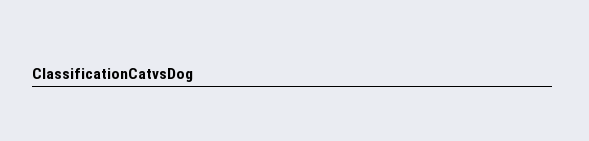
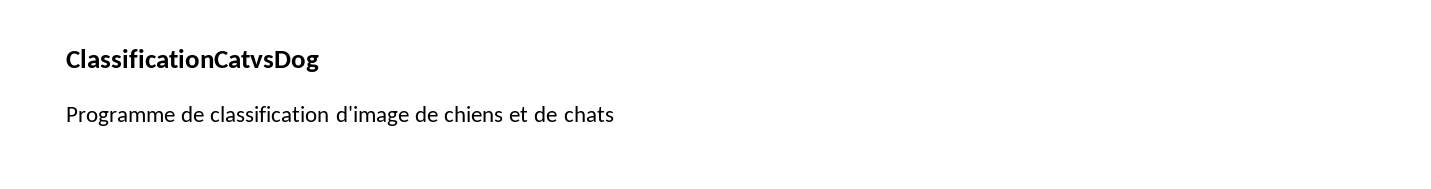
(193, 75) none -> [66,106,614,126] // Programme de classification d'image de chiens et de chats

